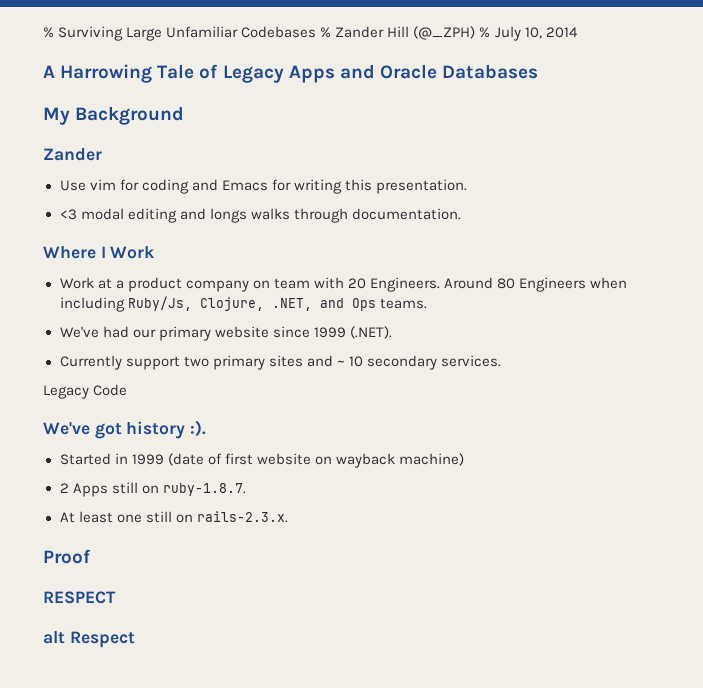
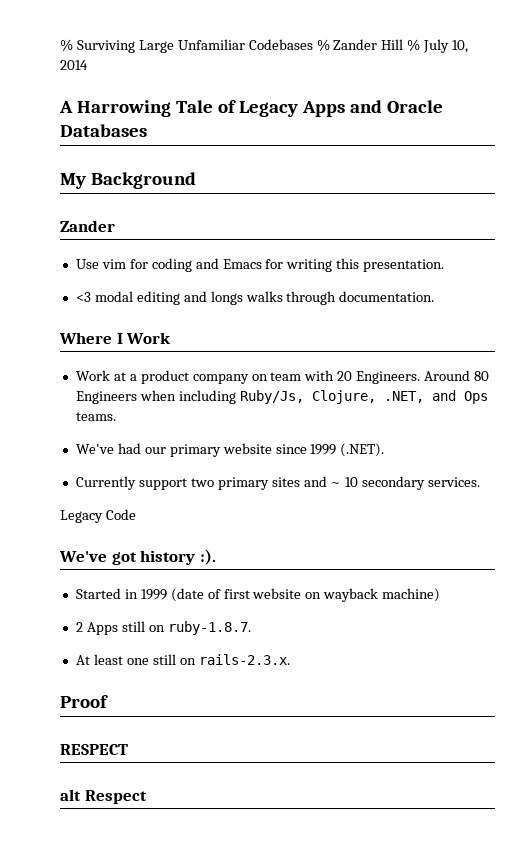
[413,26,476,40] (@_ZPH) -> (404, 44) none

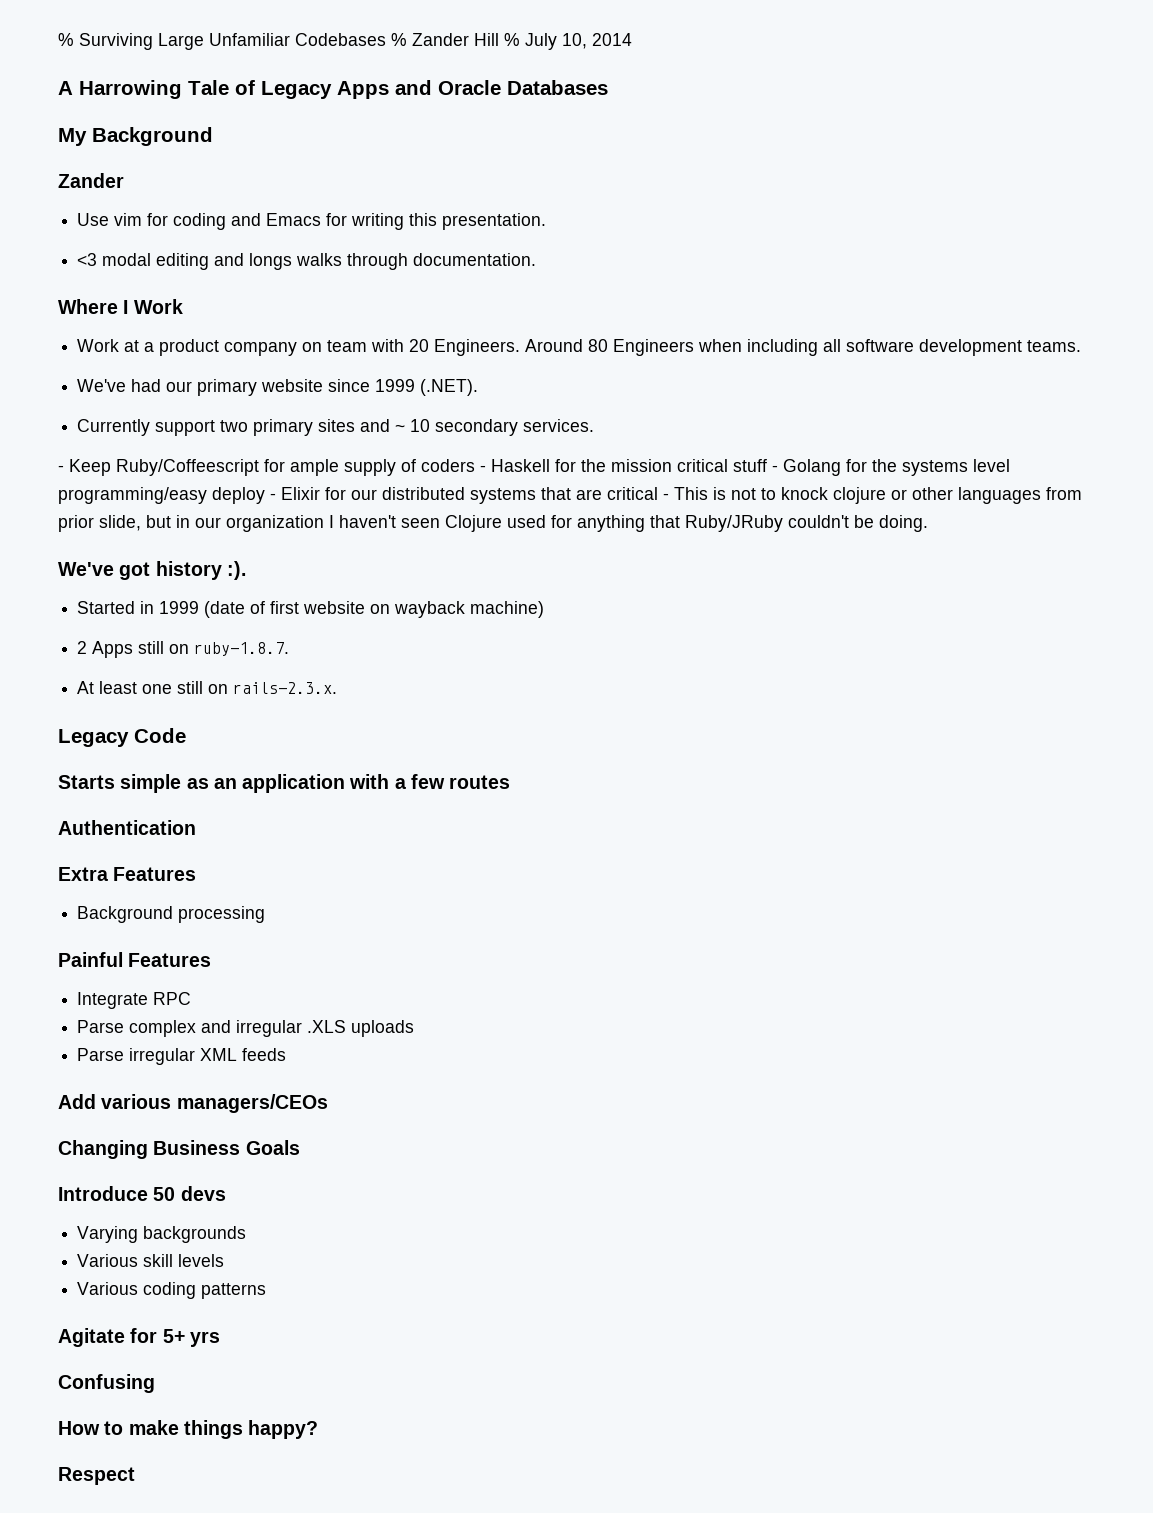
[239,390,488,404] Ruby/Js, Clojure, .NET, and Ops -> [823,339,1023,356] all software development
[60,509,136,523] Legacy Code -> [58,459,1010,476] [58,487,1082,504] [58,515,928,532] - Keep Ruby/Coffeescript for ample supply of coders - Haskell for the mission critical stuff - Golang for the systems level programming/easy deploy - Elixir for our distributed systems that are critical - This is not to knock clojure or other languages from prior slide, but in our organization I haven't seen Clojure used for anything that Ruby/JRuby couldn't be doing.
[60,695,108,708] [60,744,128,755] [60,789,81,801] Proof // RESPECT // alt -> [58,728,186,747] [58,774,511,793] [58,820,196,835] [58,867,197,881] [77,906,266,923] [58,952,212,967] [77,992,192,1009] [77,1020,415,1037] [77,1048,287,1065] [58,1094,328,1113] [58,1140,300,1159] [58,1186,226,1201] [77,1226,247,1243] [77,1254,225,1267] [77,1282,267,1299] [58,1328,220,1347] [58,1374,155,1393] [58,1420,319,1439] Legacy Code // Starts simple as an application with a few routes // Authentication // Extra Features // Background processing // Painful Features // Integrate RPC // Parse complex and irregular .XLS uploads // Parse irregular XML feeds // Add various managers/CEOs // Changing Business Goals // Introduce 50 devs // Varying backgrounds // Various skill levels // Various coding patterns // Agitate for 5+ yrs // Confusing // How to make things happy? //

